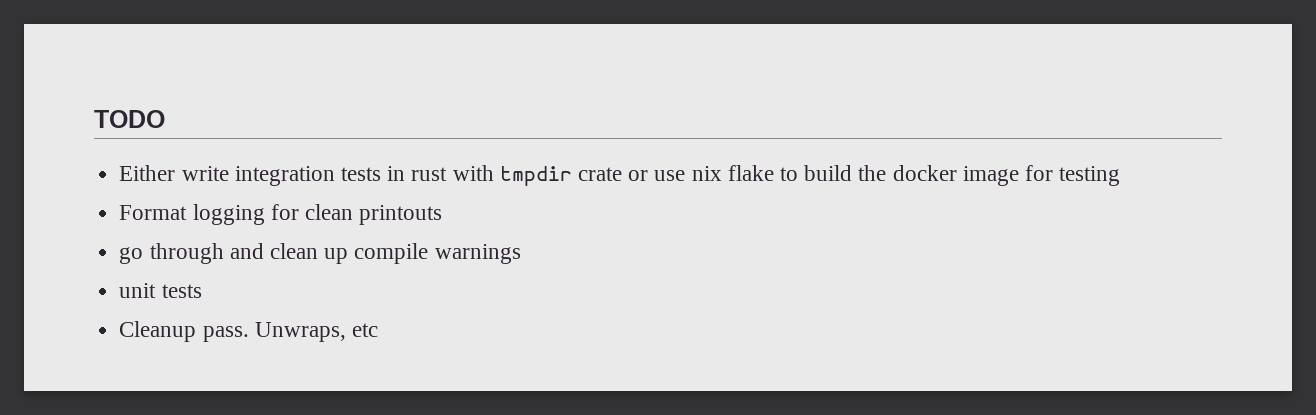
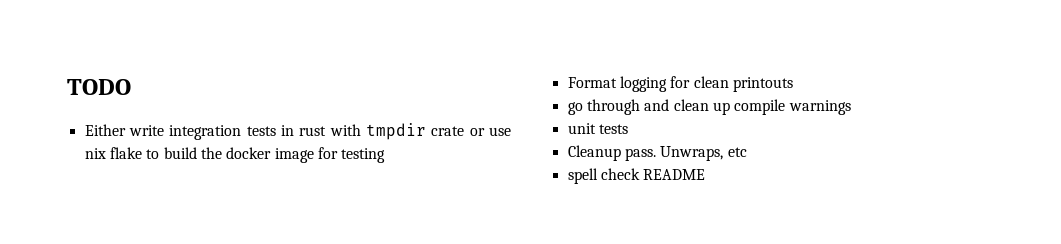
(378, 330) none -> [567,168,706,184] // spell check README

